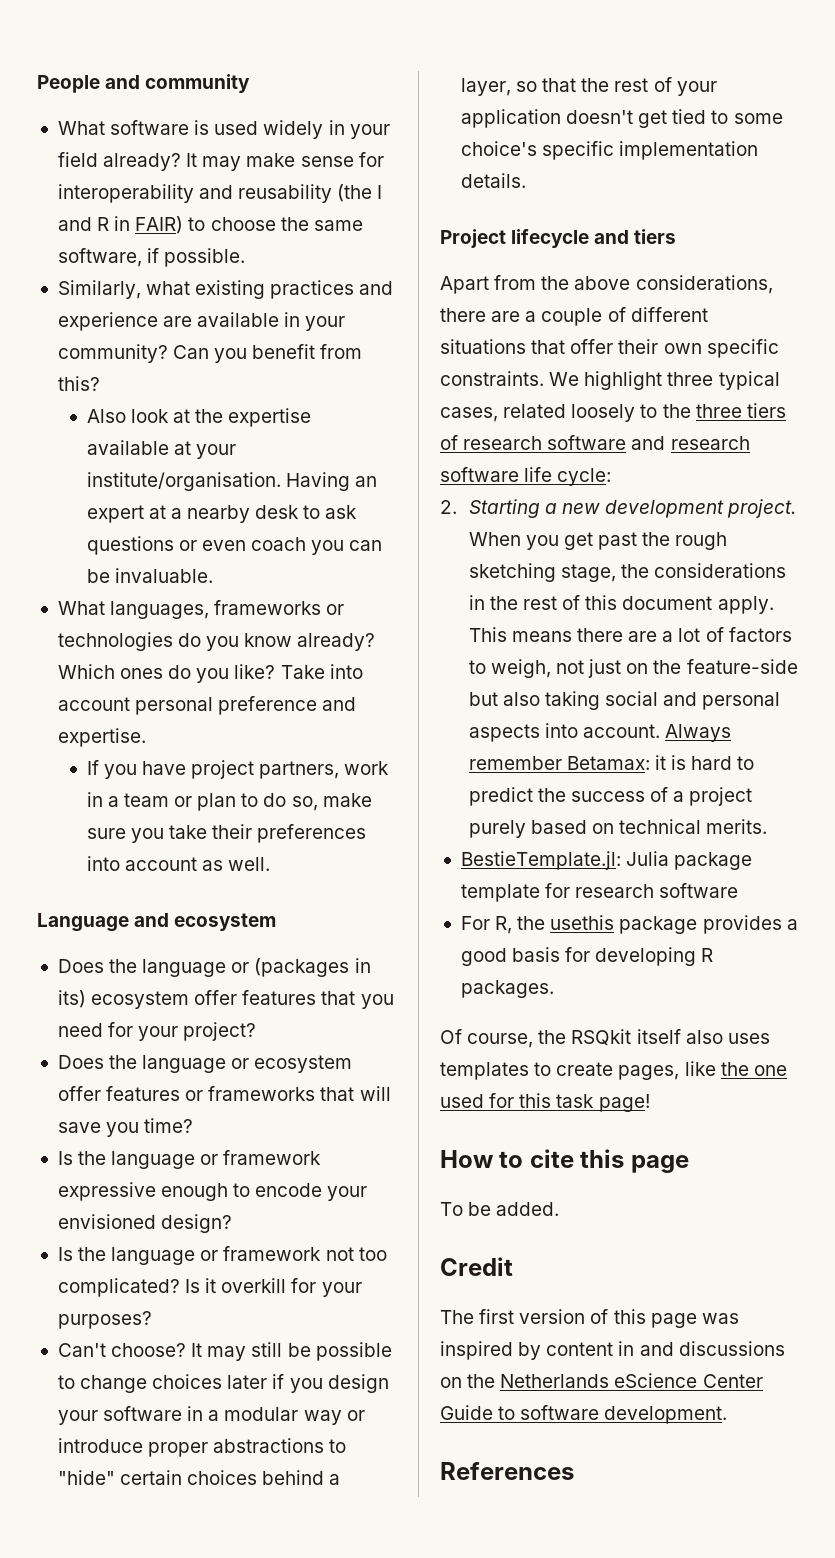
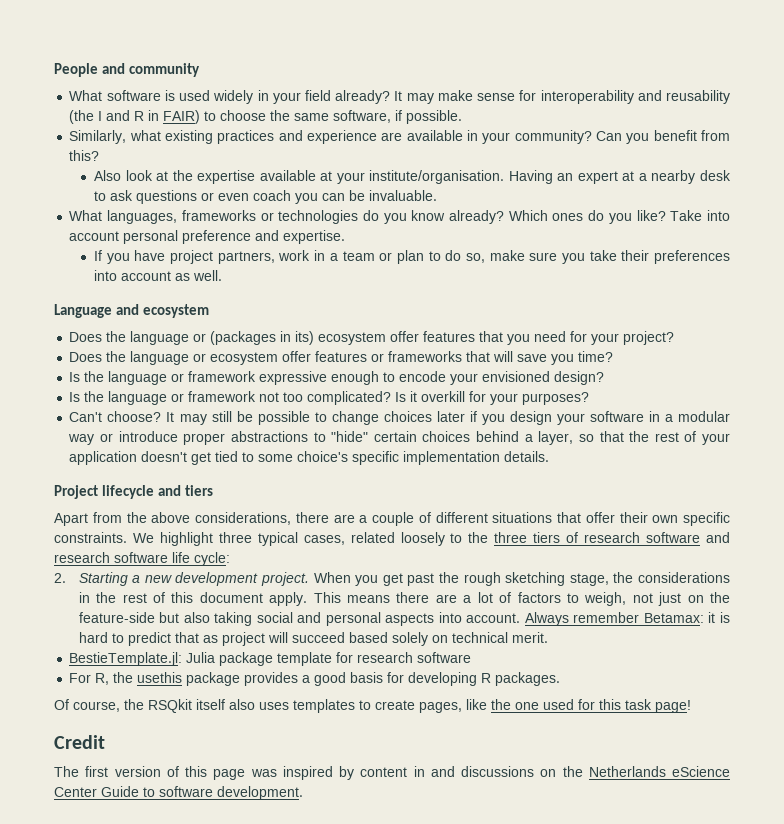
[537,787,753,806] [468,820,587,838] the success of a project purely based -> [174,632,428,646] that as project will succeed based solely
[706,819,768,834] merits. -> [511,632,548,643] merit.
[440,1149,689,1173] [440,1202,560,1216] // How to cite this page // To be added. -> (691, 706) none
[440,1462,574,1480] // References -> (303, 793) none

